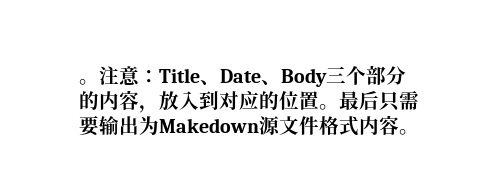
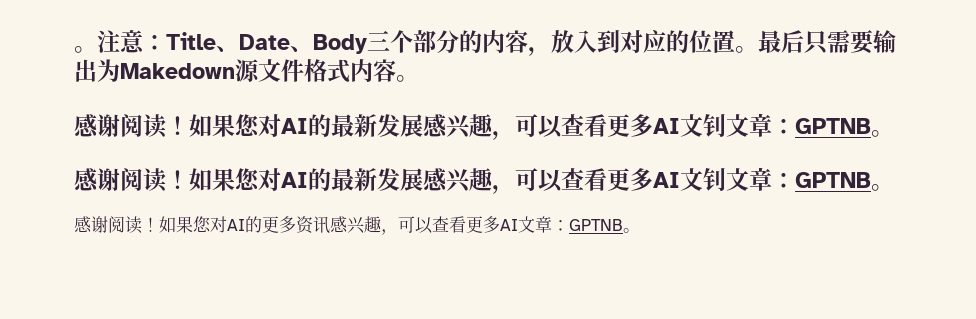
(419, 132) none -> [74,113,894,140] [74,167,894,194] [74,216,640,235] // 感谢阅读！如果您对AI的最新发展感兴趣，可以查看更多AI文钊文章：GPTNB。 // 感谢阅读！如果您对AI的最新发展感兴趣，可以查看更多AI文钊文章：GPTNB。 // 感谢阅读！如果您对AI的更多资讯感兴趣，可以查看更多AI文章：GPTNB。

